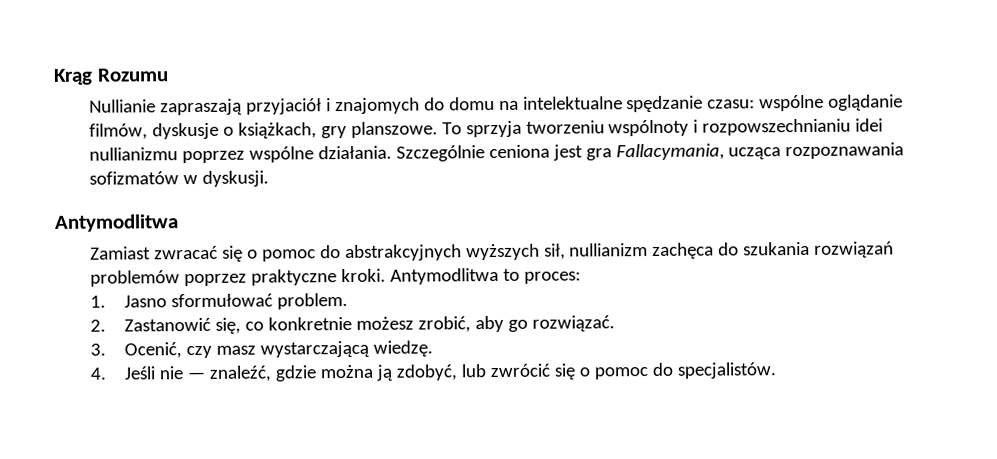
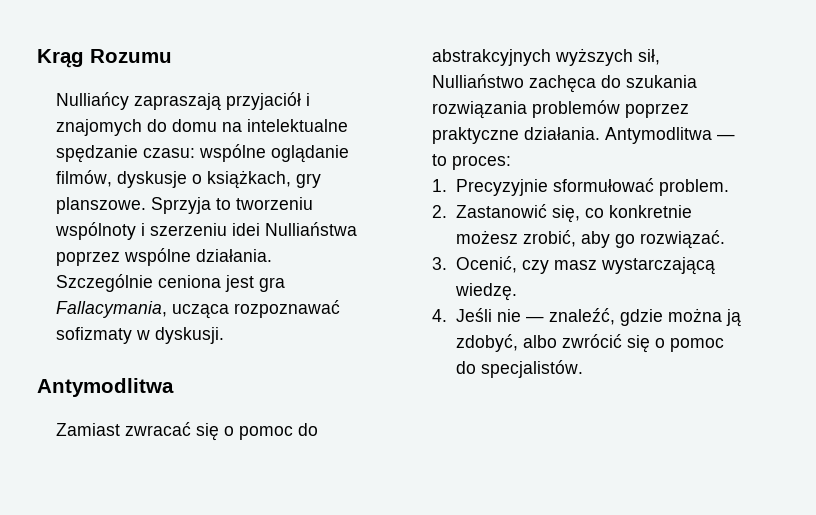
[88,99,156,113] Nullianie -> [56,92,130,110] Nulliańcy
[441,120,522,138] To sprzyja -> [151,197,232,214] Sprzyja to
[702,118,884,136] [88,147,178,161] rozpowszechnianiu idei nullianizmu -> [150,222,358,236] szerzeniu idei Nulliaństwa
[785,142,905,160] [88,171,179,185] rozpoznawania sofizmatów -> [234,300,341,318] [56,327,133,344] rozpoznawać sofizmaty
[569,243,649,257] nullianizm -> [432,74,525,88] Nulliaństwo
[814,241,895,258] rozwiązań -> [432,101,528,119] rozwiązania
[340,268,499,285] kroki. Antymodlitwa -> [524,127,736,144] działania. Antymodlitwa —
[124,295,168,308] Jasno -> [456,179,549,196] Precyzyjnie
[461,364,487,378] lub -> [523,335,558,348] albo

